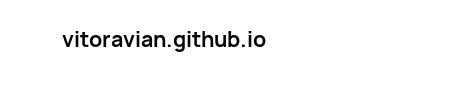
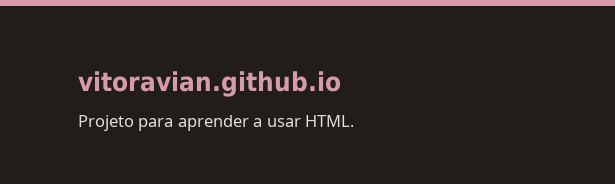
(266, 41) none -> [78,115,355,131] // Projeto para aprender a usar HTML.

